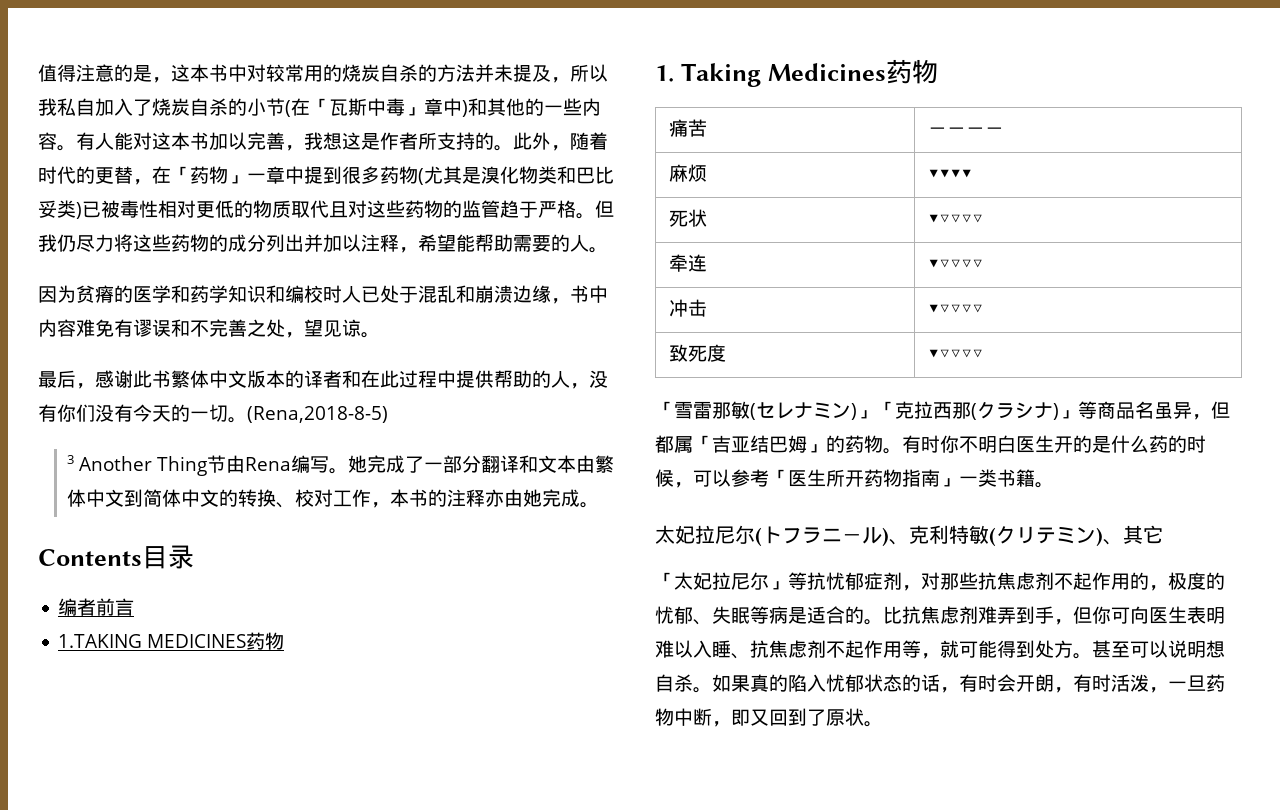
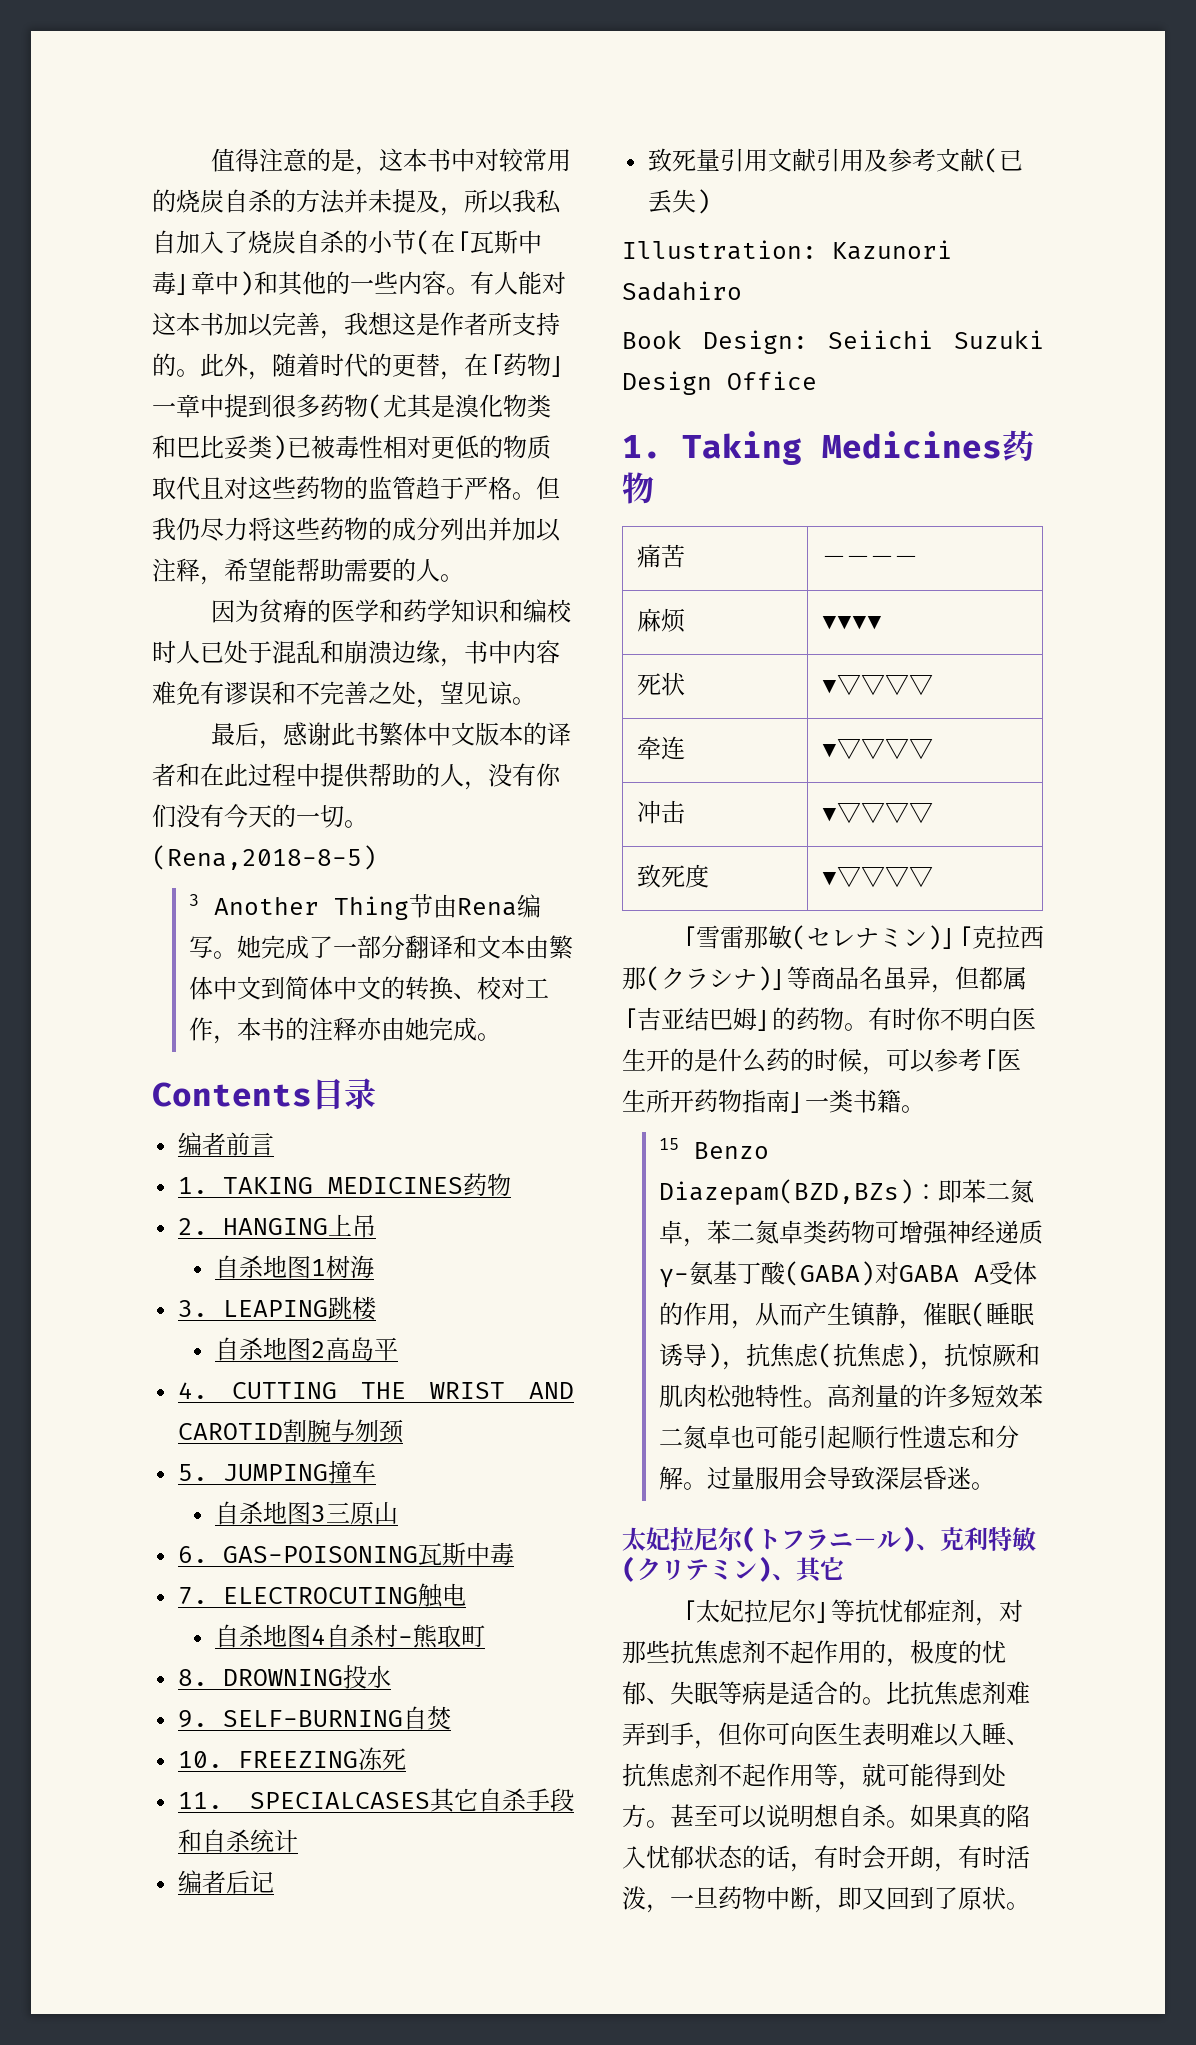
[58,634,143,648] 1.TAKING -> [178,1177,314,1194] 1. TAKING
(285, 641) none -> [178,1214,377,1238] [215,1255,375,1279] [178,1296,377,1321] [215,1337,399,1361] [178,1382,574,1399] [178,1419,405,1444] [178,1460,377,1484] [215,1501,399,1525] [178,1542,515,1566] [178,1583,467,1608] [215,1624,486,1649] [178,1665,392,1689] [178,1706,452,1730] [178,1747,407,1771] [178,1788,574,1813] [178,1829,299,1853] [178,1870,275,1894] [648,148,1024,173] [648,189,712,214] [622,240,952,260] [622,281,742,301] [622,330,1044,354] [622,371,817,395] // 2. HANGING上吊 // 自杀地图1树海 // 3. LEAPING跳楼 // 自杀地图2高岛平 // 4. CUTTING THE WRIST AND CAROTID割腕与刎颈 // 5. JUMPING撞车 // 自杀地图3三原山 // 6. GAS-POISONING瓦斯中毒 // 7. ELECTROCUTING触电 // 自杀地图4自杀村-熊取町 // 8. DROWNING投水 // 9. SELF-BURNING自焚 // 10. FREEZING冻死 // 11. SPECIALCASES其它自杀手段和自杀统计 // 编者后记 // 致死量引用文献引用及参考文献(已丢失) // Illustration: Kazunori Sadahiro // Book Design: Seiichi Suzuki Design Office
(1054, 485) none -> [658,1138,769,1159] [658,1179,1034,1205] [658,1220,1043,1247] [658,1261,1037,1288] [658,1302,1034,1329] [658,1343,1040,1370] [658,1384,1043,1409] [658,1425,1019,1450] [658,1466,995,1491] // 15 Benzo Diazepam(BZD,BZs)：即苯二氮卓，苯二氮卓类药物可增强神经递质γ-氨基丁酸(GABA)对GABA A受体的作用，从而产生镇静，催眠(睡眠诱导)，抗焦虑(抗焦虑)，抗惊厥和肌肉松弛特性。高剂量的许多短效苯二氮卓也可能引起顺行性遗忘和分解。过量服用会导致深层昏迷。

